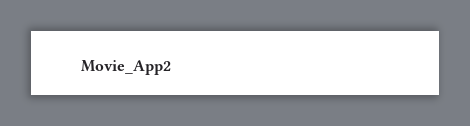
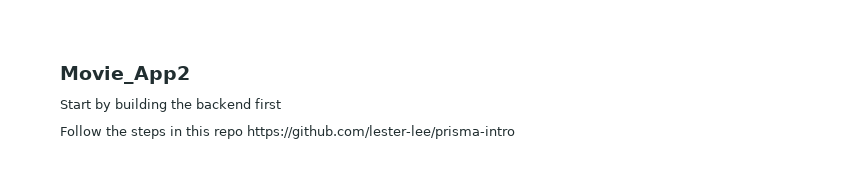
(171, 67) none -> [60,98,281,112] [60,125,515,139] // Start by building the backend first // Follow the steps in this repo https://github.com/lester-lee/prisma-intro

